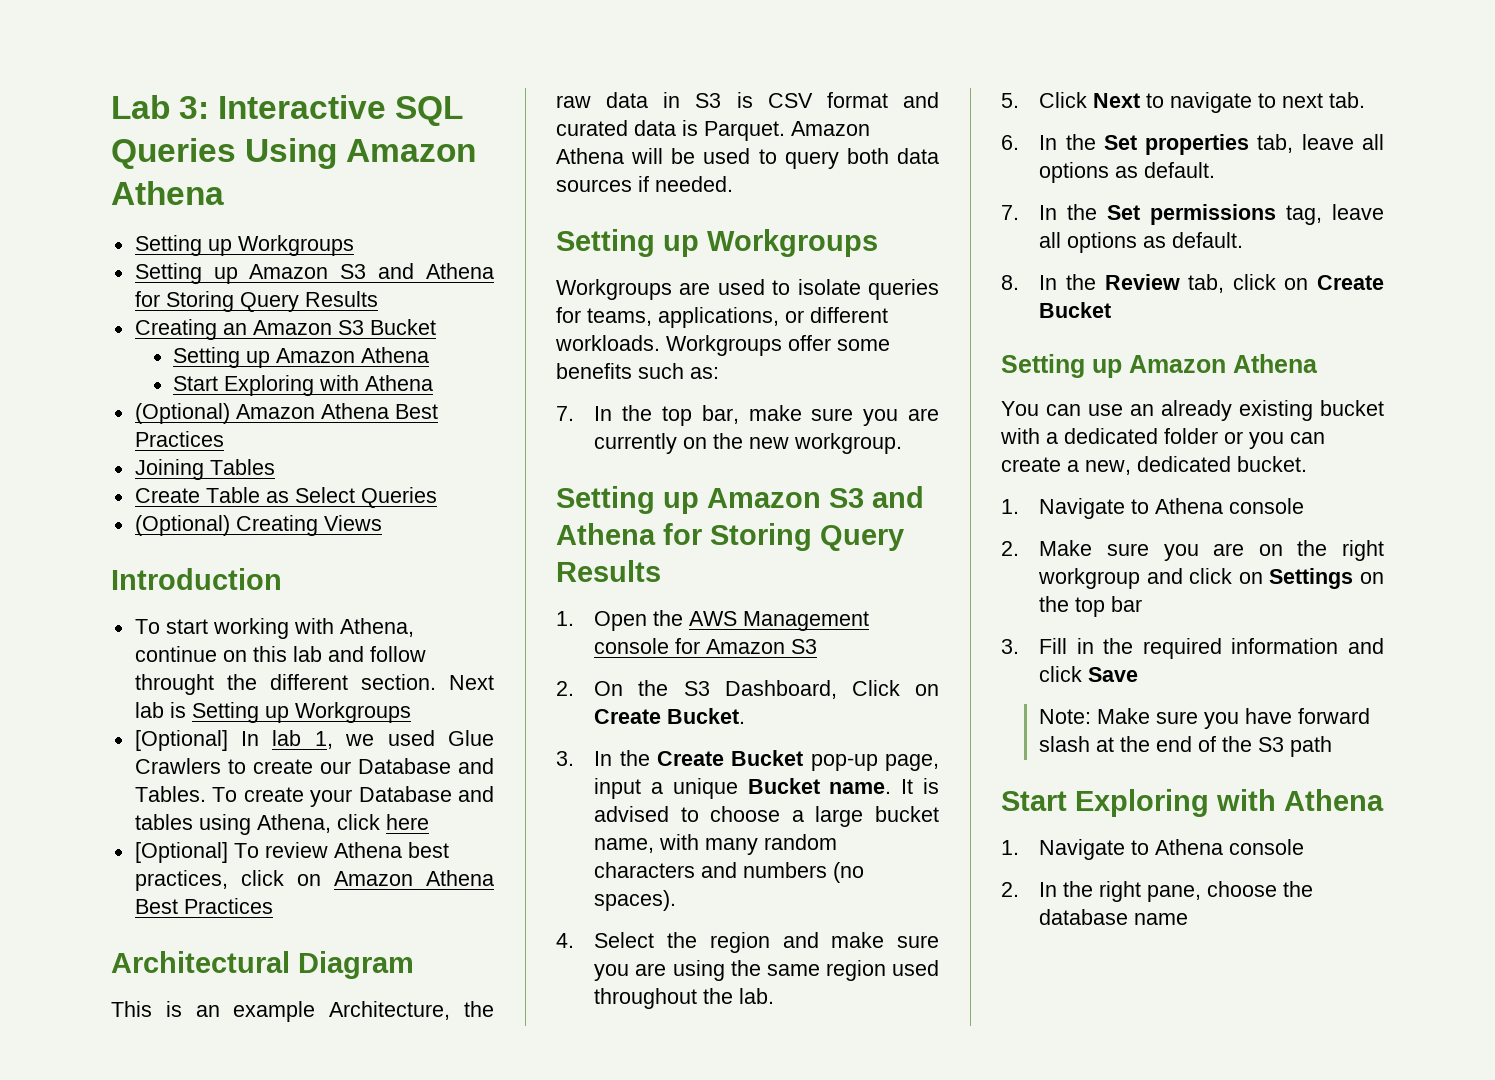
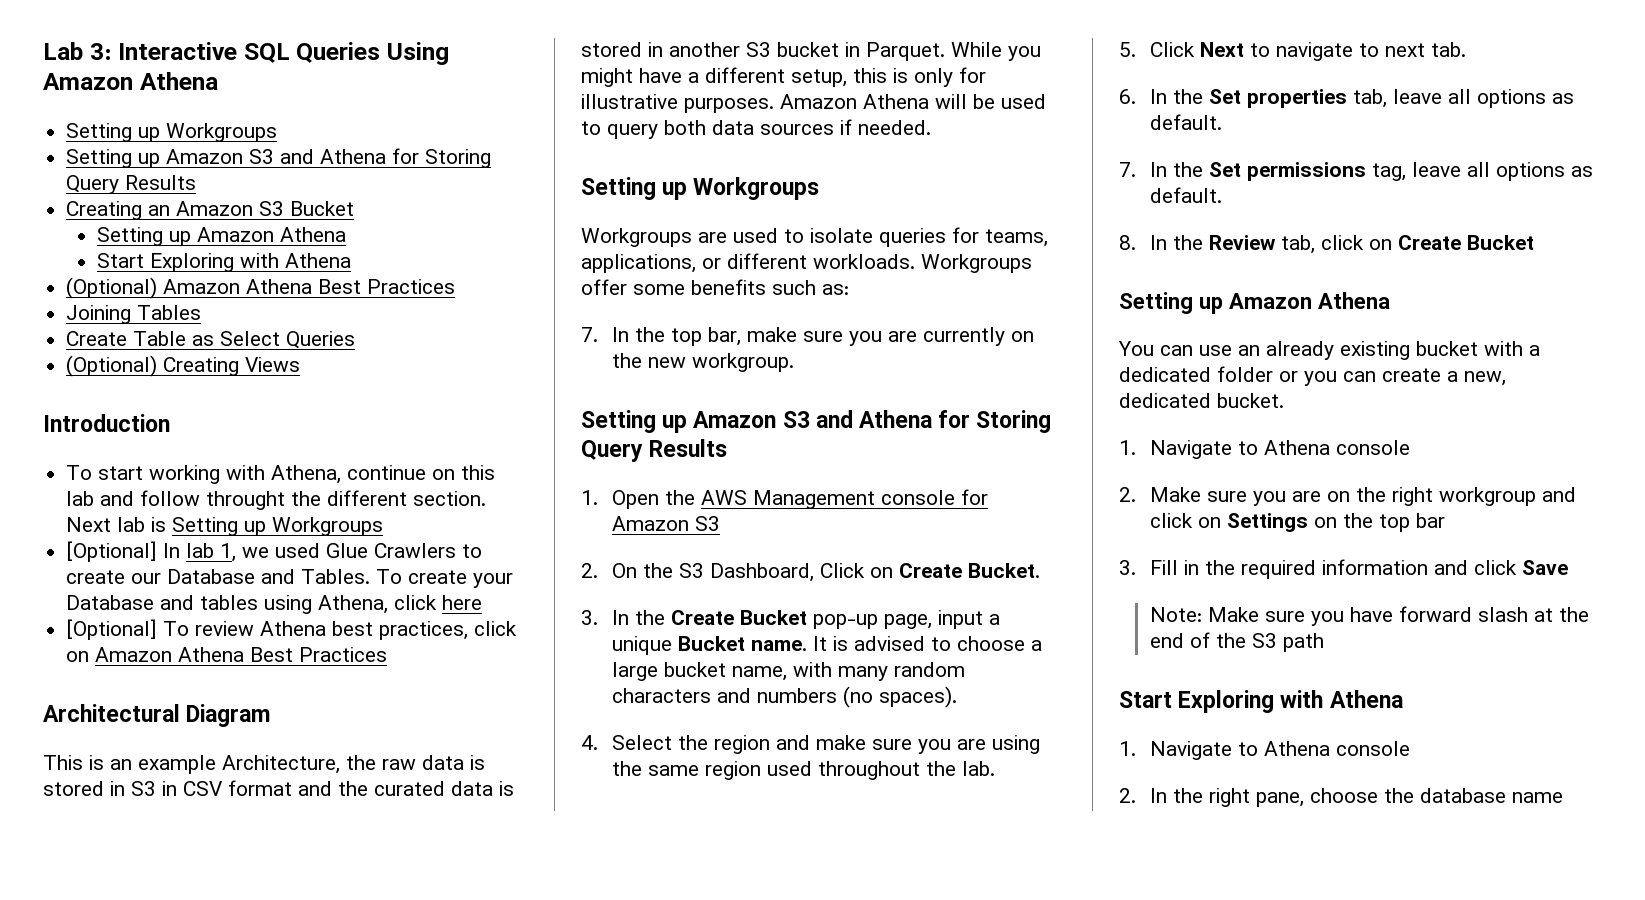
(649, 100) none -> [470,755,485,770] [43,781,104,796] is stored
[736,92,753,108] is -> [162,781,177,796] in
(939, 100) none -> [338,781,368,796] the
[704,121,785,141] Parquet. -> [581,42,1041,61] [581,67,986,87] [581,94,774,113] stored in another S3 bucket in Parquet. While you might have a different setup, this is only for illustrative purposes.

